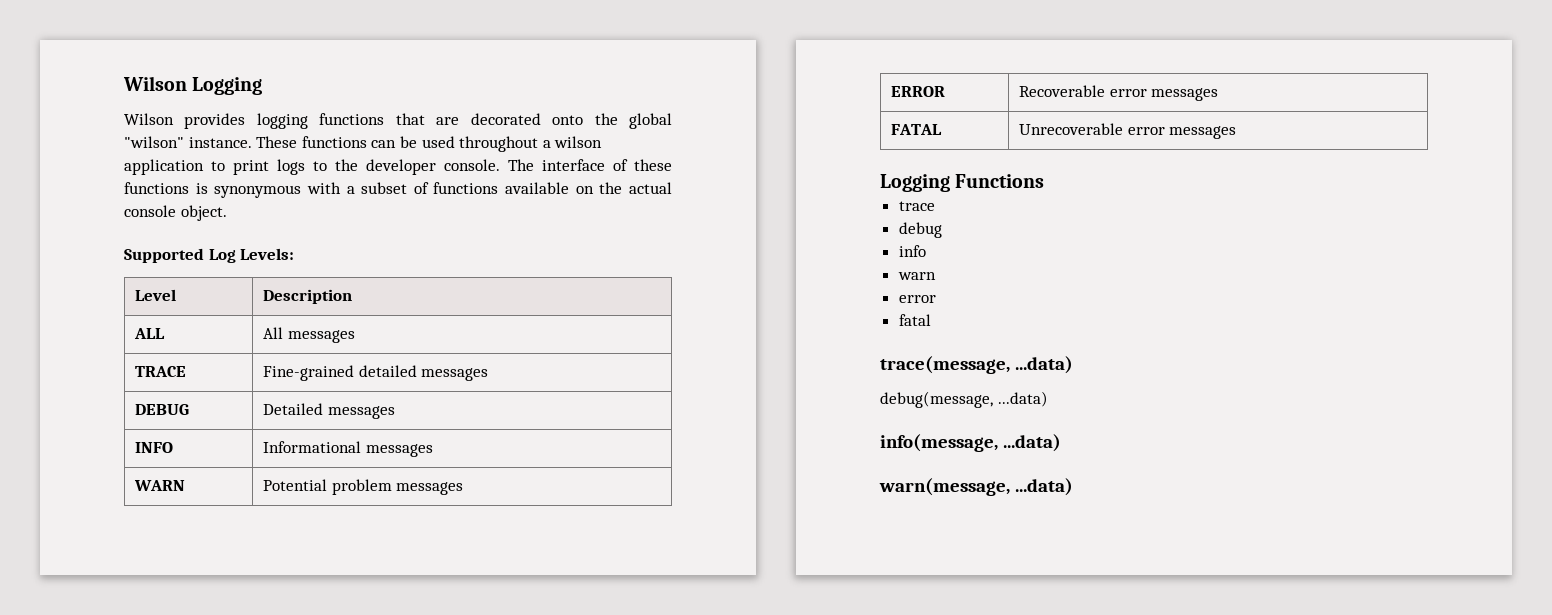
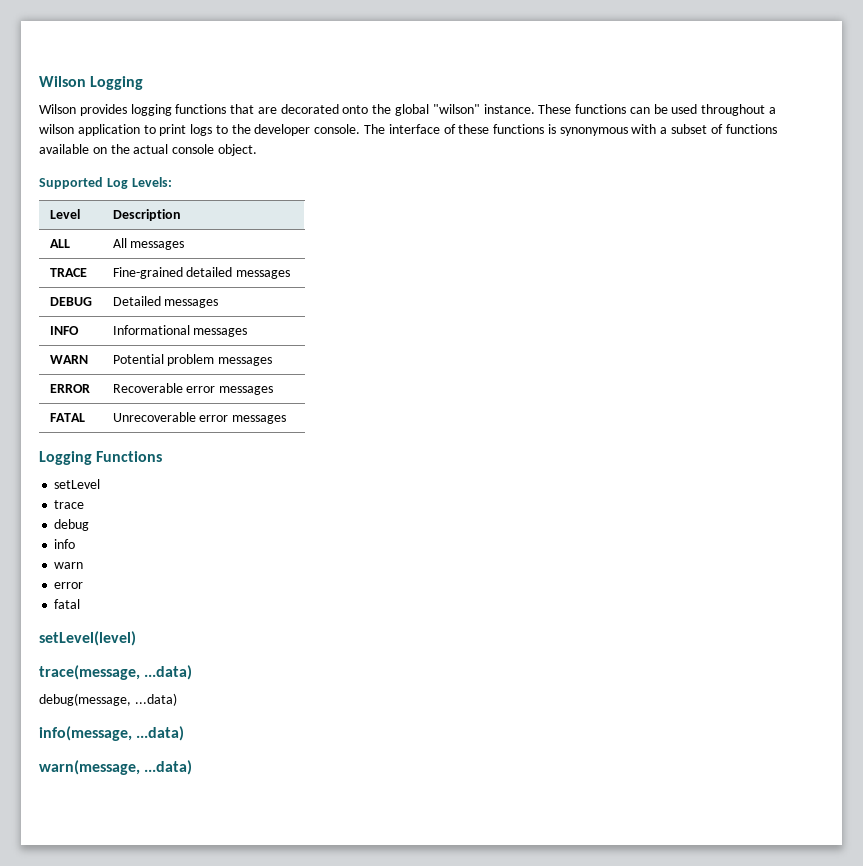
(1045, 181) none -> [54,479,101,489] // setLevel
(931, 320) none -> [39,631,136,646] // setLevel(level)

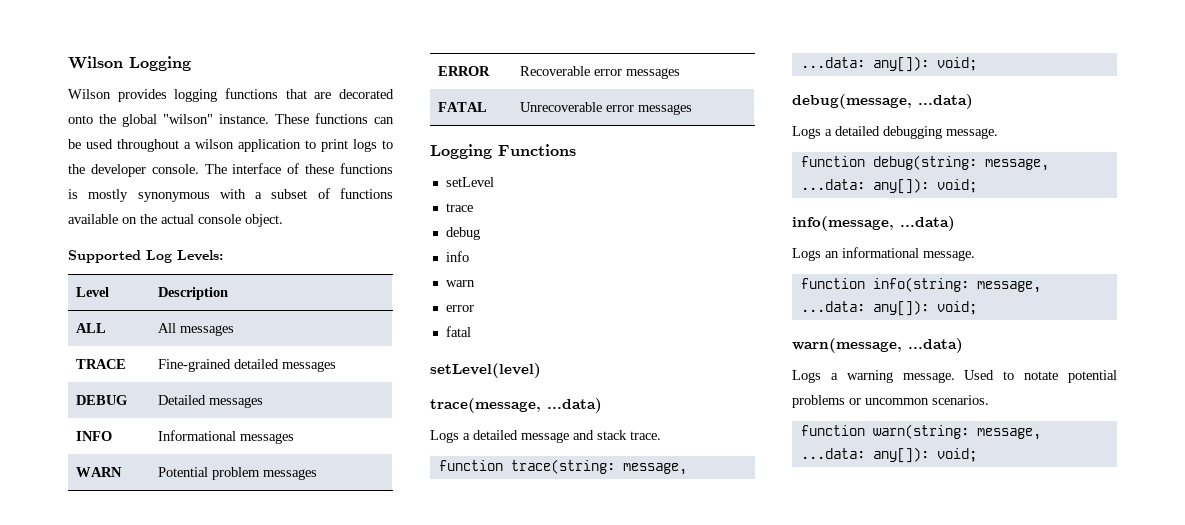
(556, 129) none -> [88,189,129,202] mostly
[39,693,177,706] [39,726,185,741] [39,760,193,775] debug(message, ...data) // info(message, ...data) // warn(message, ...data) -> [430,430,661,443] [438,459,687,475] [800,56,977,72] [792,94,973,109] [792,126,998,139] [800,155,1049,171] [800,178,977,194] [792,216,955,231] [792,247,975,261] [800,277,1041,293] [800,300,977,316] [792,338,963,353] [792,370,1117,383] [792,395,989,408] [800,424,1041,440] [800,447,977,463] Logs a detailed message and stack trace. // function trace(string: message, ...data: any[]): void; // debug(message, ...data) // Logs a detailed debugging message. // function debug(string: message, ...data: any[]): void; // info(message, ...data) // Logs an informational message. // function info(string: message, ...data: any[]): void; // warn(message, ...data) // Logs a warning message. Used to notate potential problems or uncommon scenarios. // function warn(string: message, ...data: any[]): void;

